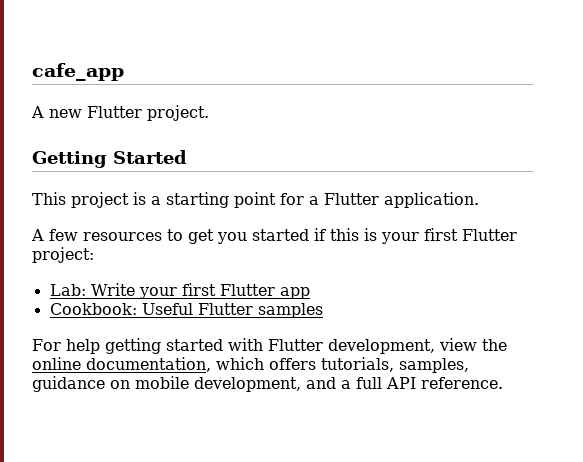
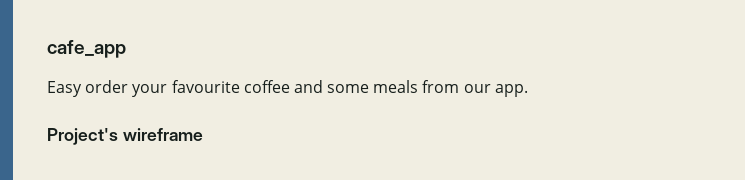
[31,105,209,121] [32,150,187,168] [32,192,479,208] [31,228,517,244] [32,247,94,263] [49,283,310,299] [49,303,323,318] [32,338,507,354] [32,357,469,373] [32,376,503,392] A new Flutter project. // Getting Started // This project is a starting point for a Flutter application. // A few resources to get you started if this is your first Flutter project: // Lab: Write your first Flutter app // Cookbook: Useful Flutter samples // For help getting started with Flutter development, view the online documentation, which offers tutorials, samples, guidance on mobile development, and a full API reference. -> [47,80,528,97] [47,128,203,145] Easy order your favourite coffee and some meals from our app. // Project's wireframe

